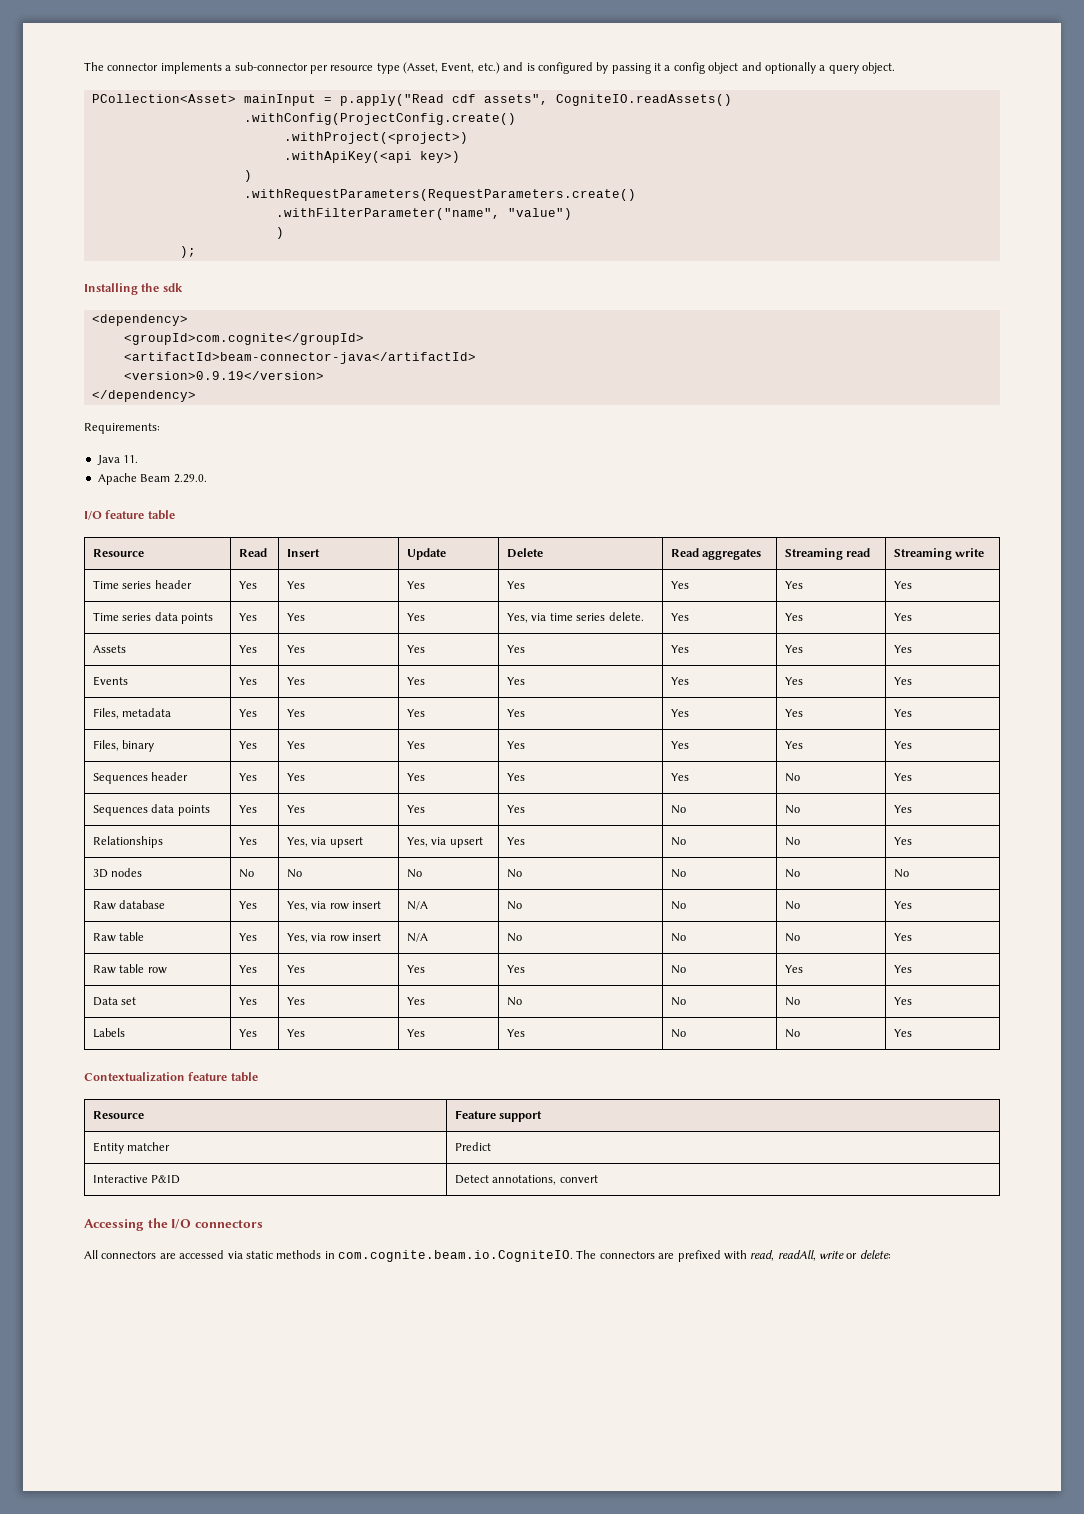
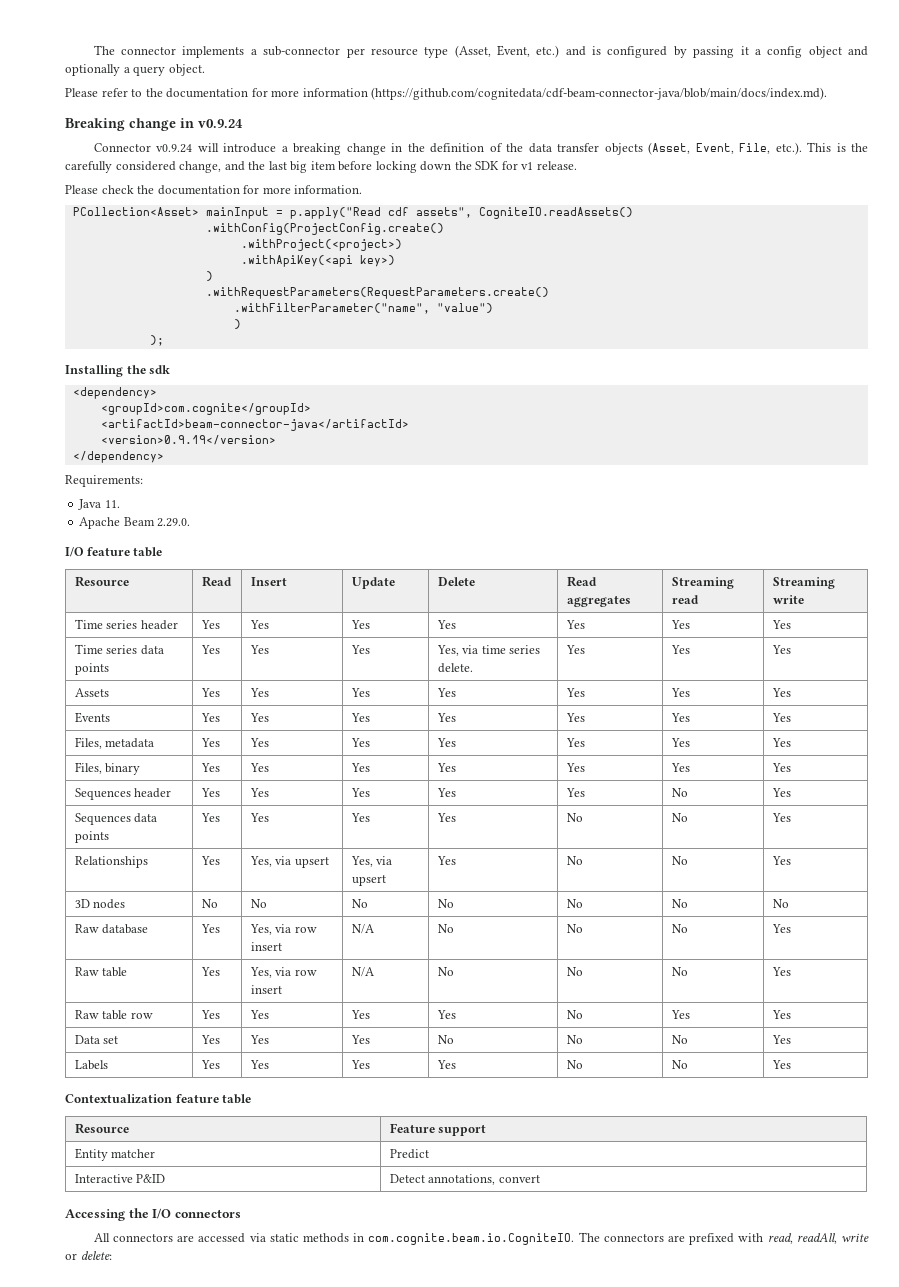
(895, 68) none -> [65,87,828,100] [65,118,243,131] [93,142,869,155] [65,161,577,173] [65,185,363,195] // Please refer to the documentation for more information (https://github.com/cognitedata/cdf-beam-connector-java/blob/main/docs/index.md). // Breaking change in v0.9.24 // Connector v0.9.24 will introduce a breaking change in the definition of the data transfer objects (Asset, Event, File, etc.). This is the carefully considered change, and the last big item before locking down the SDK for v1 release. // Please check the documentation for more information.

